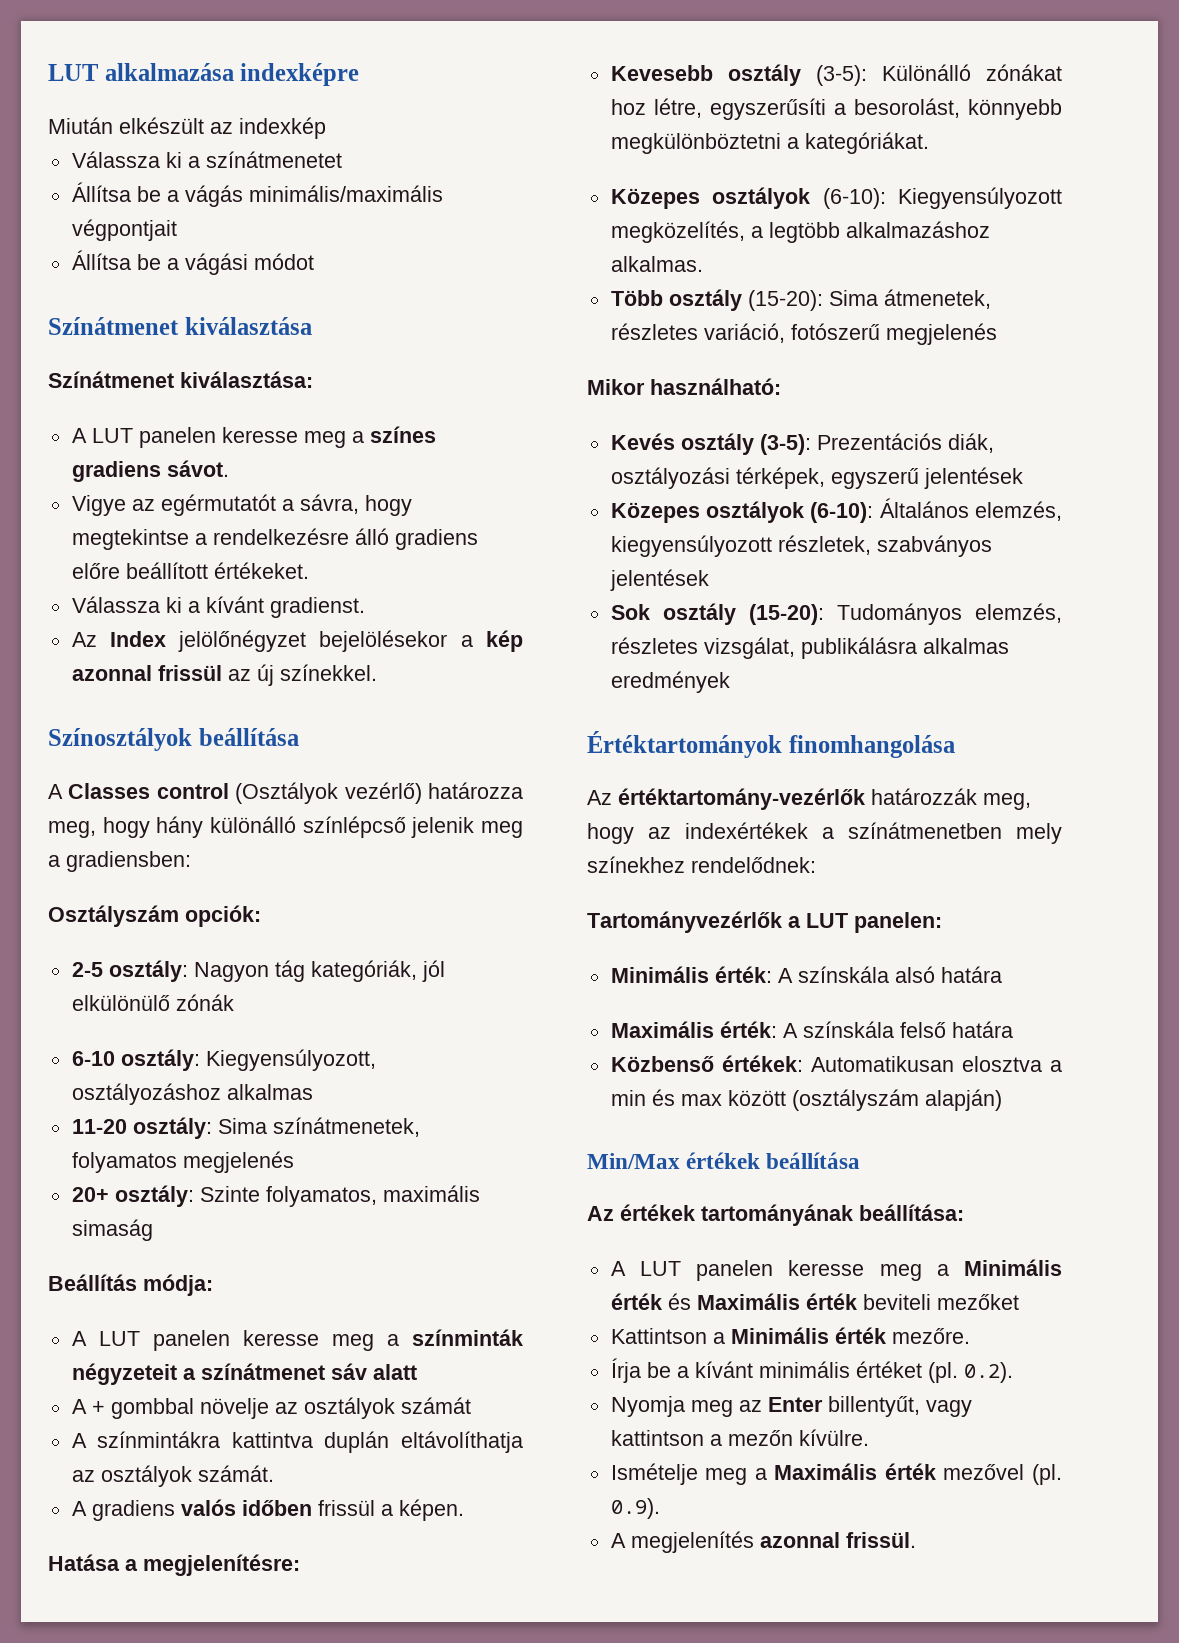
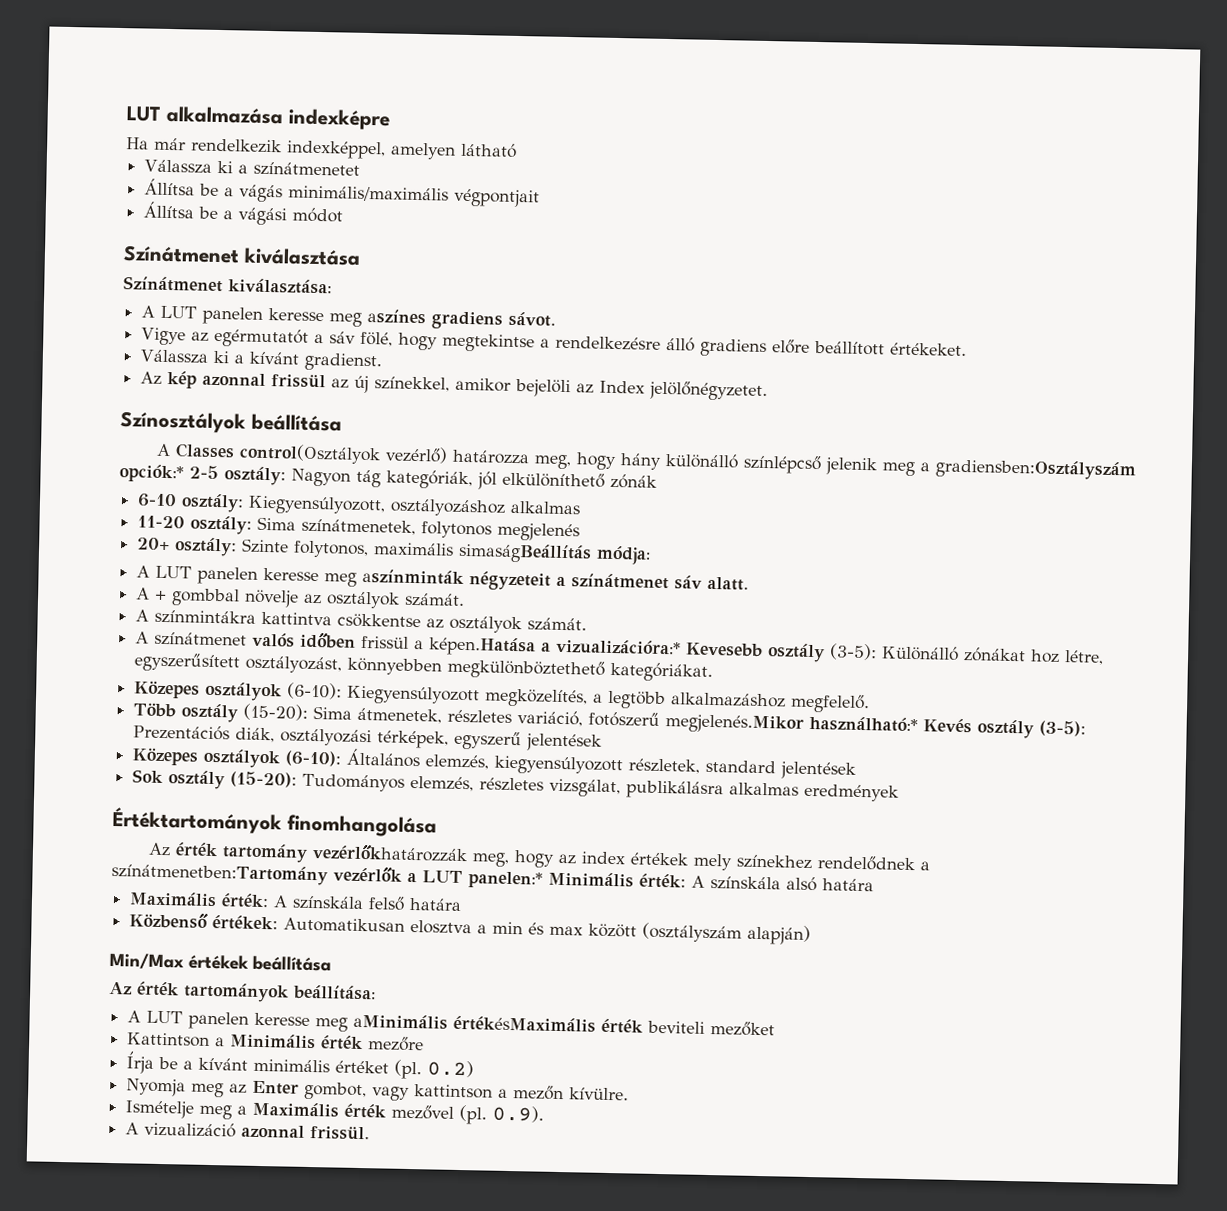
[48,117,326,139] Miután elkészült az indexkép -> [126,137,517,160] Ha már rendelkezik indexképpel, amelyen látható
[351,426,436,443] a színes -> [367,309,427,325] aszínes
[299,494,359,514] sávra, -> [329,331,394,347] sáv fölé,
[109,630,473,652] Index jelölőnégyzet bejelölésekor a -> (163, 378) none
[279,664,377,681] színekkel. -> [374,376,769,402] színekkel, amikor bejelöli az Index jelölőnégyzetet.
[156,782,339,804] control (Osztályok -> [239,443,382,465] control(Osztályok
[66,851,191,872] [48,905,261,927] gradiensben: // Osztályszám opciók: // -> [935,458,1137,481] [119,464,184,483] gradiensben:Osztályszám opciók:*
[71,995,170,1011] elkülönülő -> [502,471,605,488] elkülöníthető
[71,1152,177,1173] folyamatos -> [421,521,493,539] folytonos
[265,1185,480,1207] [71,1219,153,1241] [48,1274,137,1291] folyamatos, maximális simaság // Beállítás -> [293,540,593,564] folytonos, maximális simaságBeállítás
[386,1329,523,1346] a színminták -> [362,568,465,586] aszínminták
[372,1364,417,1380] alatt -> [707,576,750,591] alatt.
[400,1397,471,1414] számát -> [404,592,466,608] számát.
[324,1431,523,1453] [71,1465,274,1487] [71,1500,175,1521] duplán eltávolíthatja az osztályok számát. // A gradiens -> [337,613,588,634] [135,631,248,647] csökkentse az osztályok számát. // A színátmenet
[398,1499,464,1521] [48,1554,300,1576] képen. // Hatása a megjelenítésre: // -> [428,636,682,657] képen.Hatása a vizualizációra:*
[709,98,1062,120] [610,133,799,154] egyszerűsíti a besorolást, könnyebb megkülönböztetni a -> [134,652,606,680] egyszerűsített osztályozást, könnyebben megkülönböztethető
[610,256,703,272] alkalmas. -> [790,693,871,714] megfelelő.
[885,323,997,345] [587,378,781,395] megjelenés // Mikor használható: // -> [665,714,919,734] megjelenés.Mikor használható:*
[876,535,992,557] szabványos -> [705,759,777,774] standard
[618,788,1031,810] [587,822,1062,844] [587,856,816,873] [587,911,782,933] értéktartomány-vezérlők határozzák meg, hogy az indexértékek a színátmenetben mely színekhez rendelődnek: // Tartományvezérlők -> [175,842,931,872] [111,862,402,886] érték tartomány vezérlőkhatározzák meg, hogy az index értékek mely színekhez rendelődnek a színátmenetben:Tartomány vezérlők
[854,912,942,933] panelen: // -> [467,871,543,889] panelen:*
[620,1204,853,1226] értékek tartományának -> [137,981,289,1003] érték tartományok
[936,1259,1062,1276] [610,1293,800,1310] a Minimális érték és Maximális -> [353,1013,597,1033] aMinimális értékésMaximális
[891,1328,970,1344] mezőre. -> [368,1036,425,1052] mezőre
[963,1362,1013,1383] 0.2). -> [427,1060,475,1078] 0.2)
[827,1396,920,1417] billentyűt, -> [304,1081,368,1101] gombot,
[630,1531,754,1553] megjelenítés -> [144,1121,237,1138] vizualizáció

